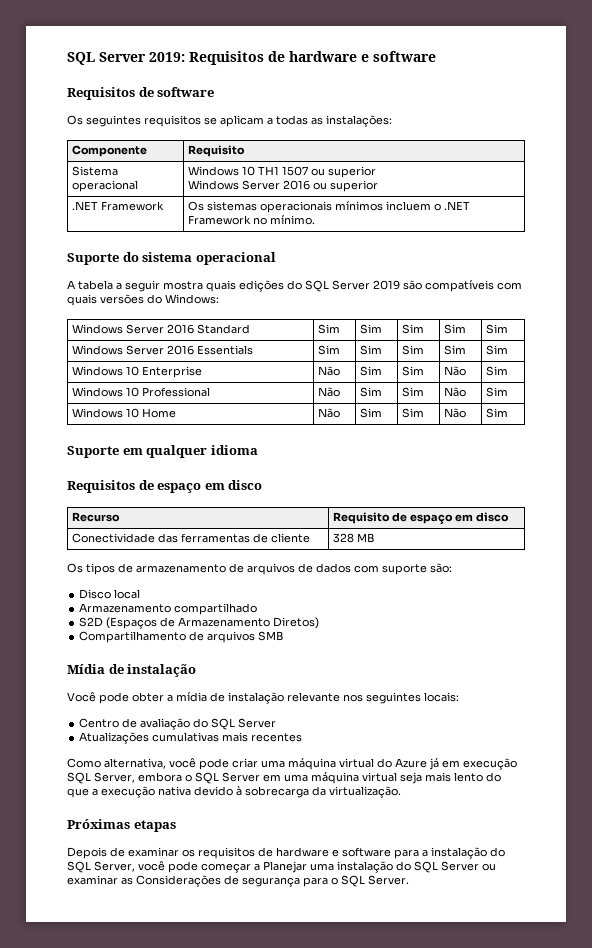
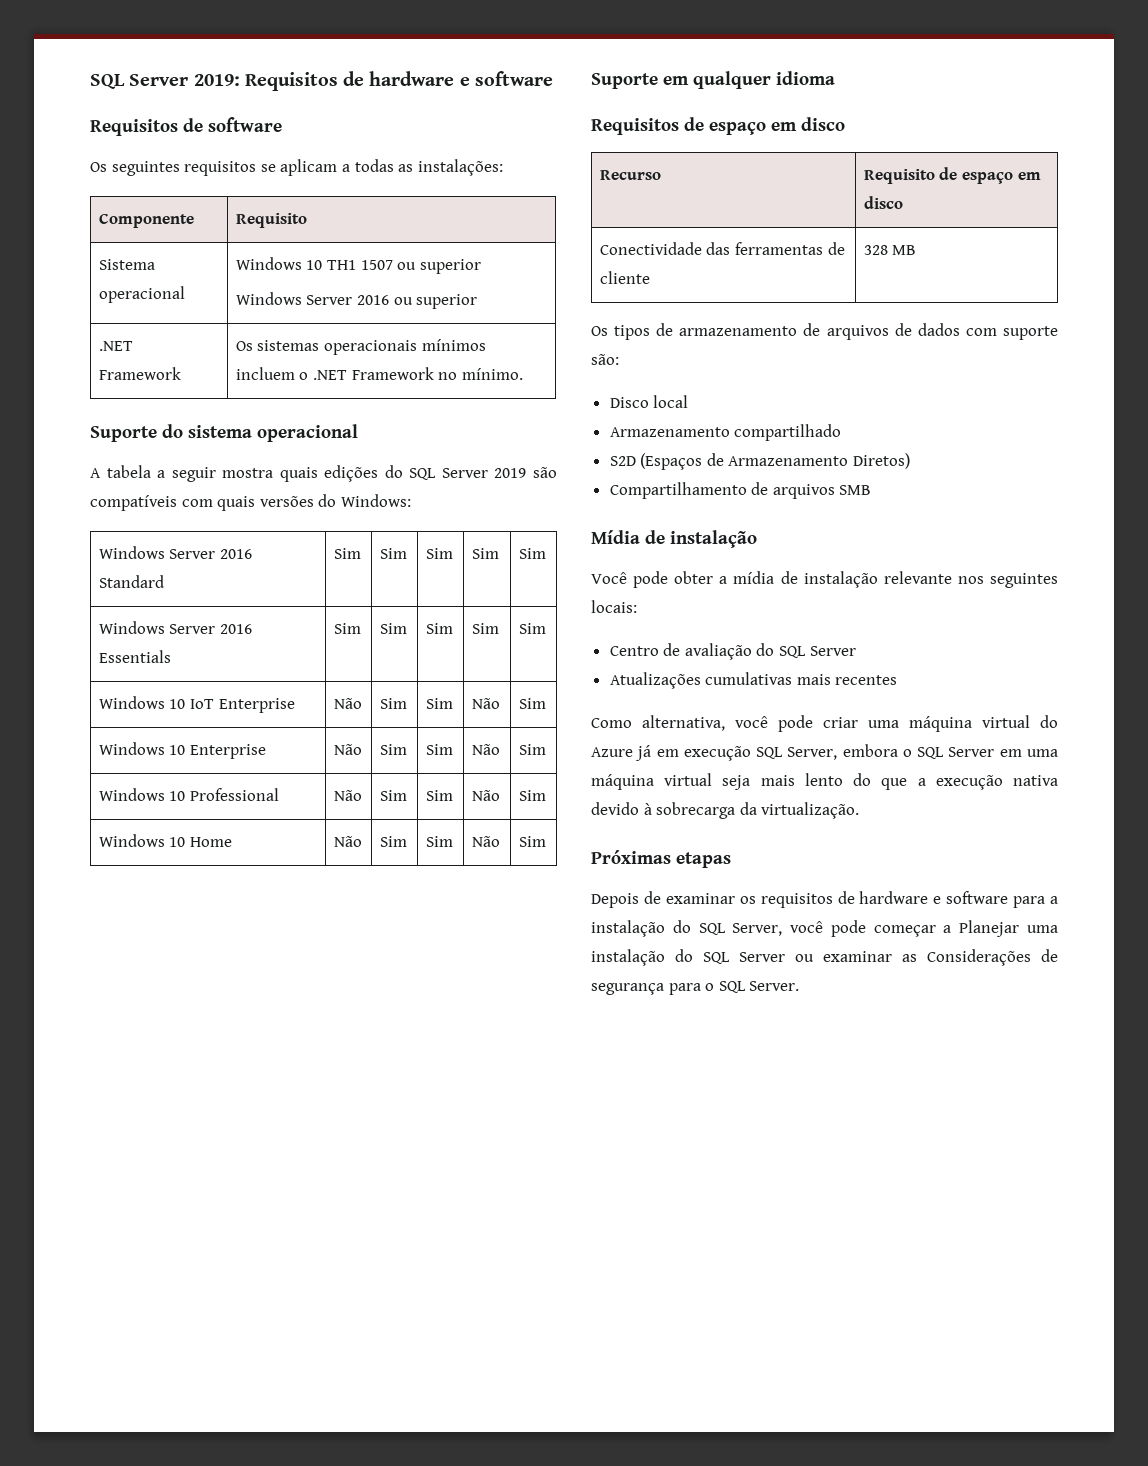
(509, 350) none -> [98,696,295,713] [333,698,362,709] [379,698,407,709] [425,698,453,709] [471,698,500,709] [518,698,546,709] // Windows 10 IoT Enterprise | Não | Sim | Sim | Não | Sim

